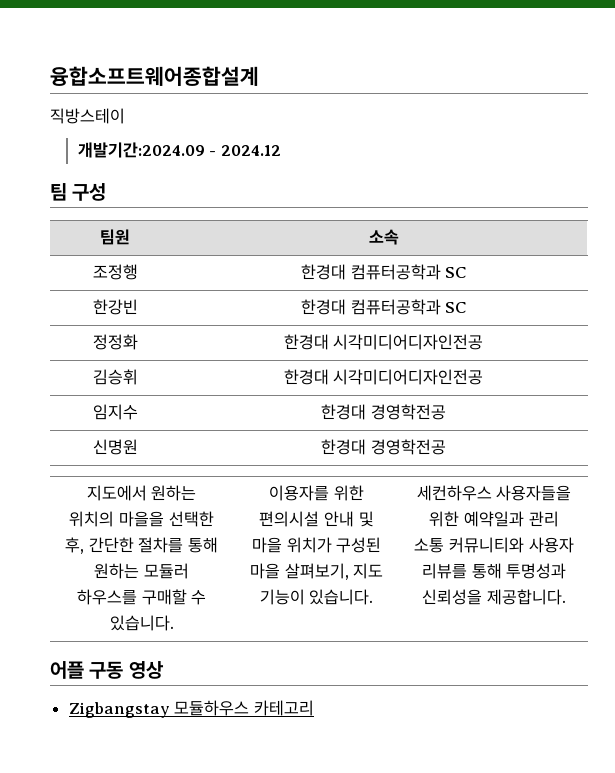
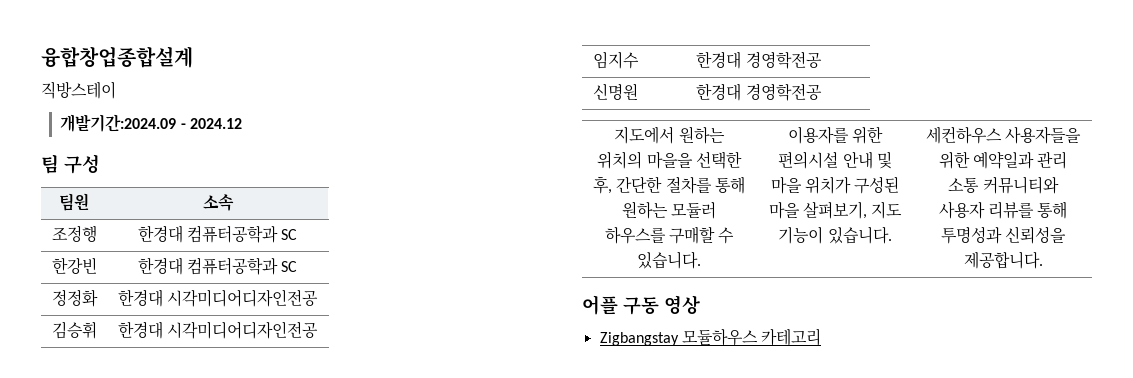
[50,66,259,86] 융합소프트웨어종합설계 -> [41,46,193,68] 융합창업종합설계

